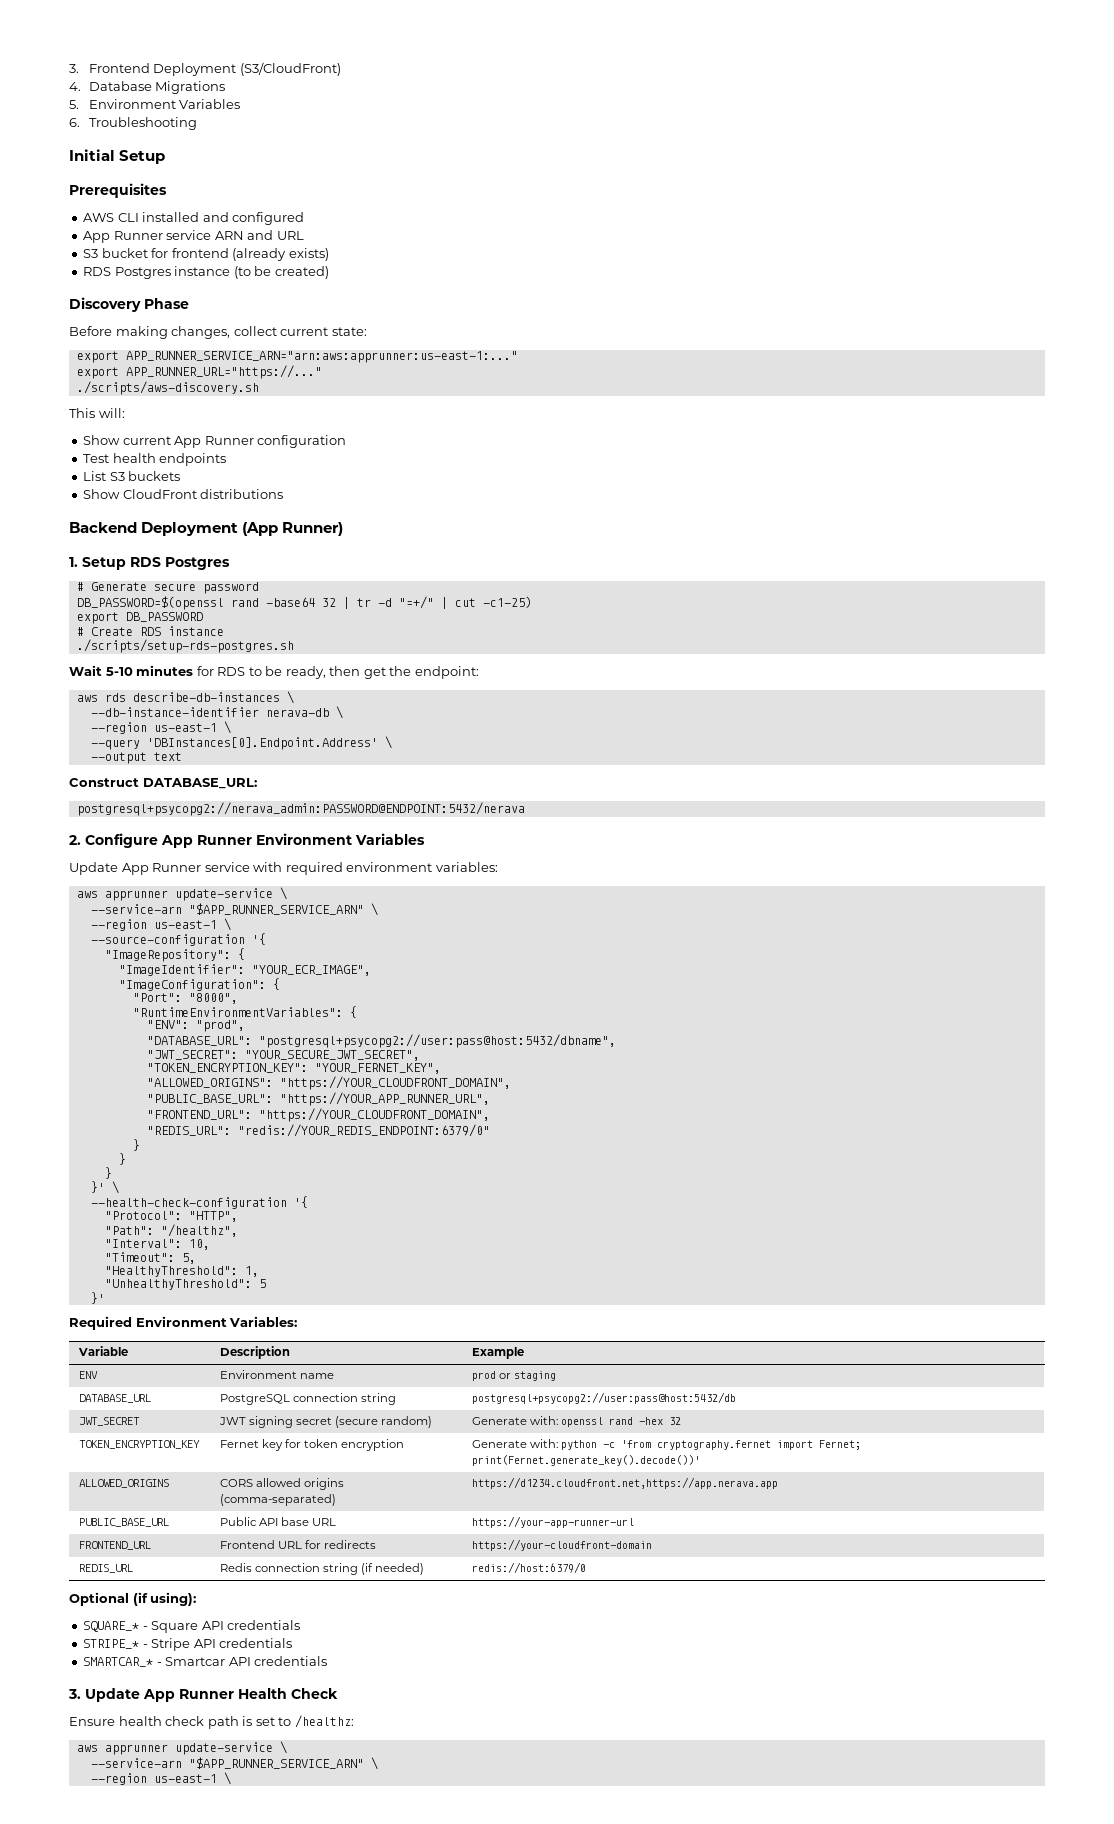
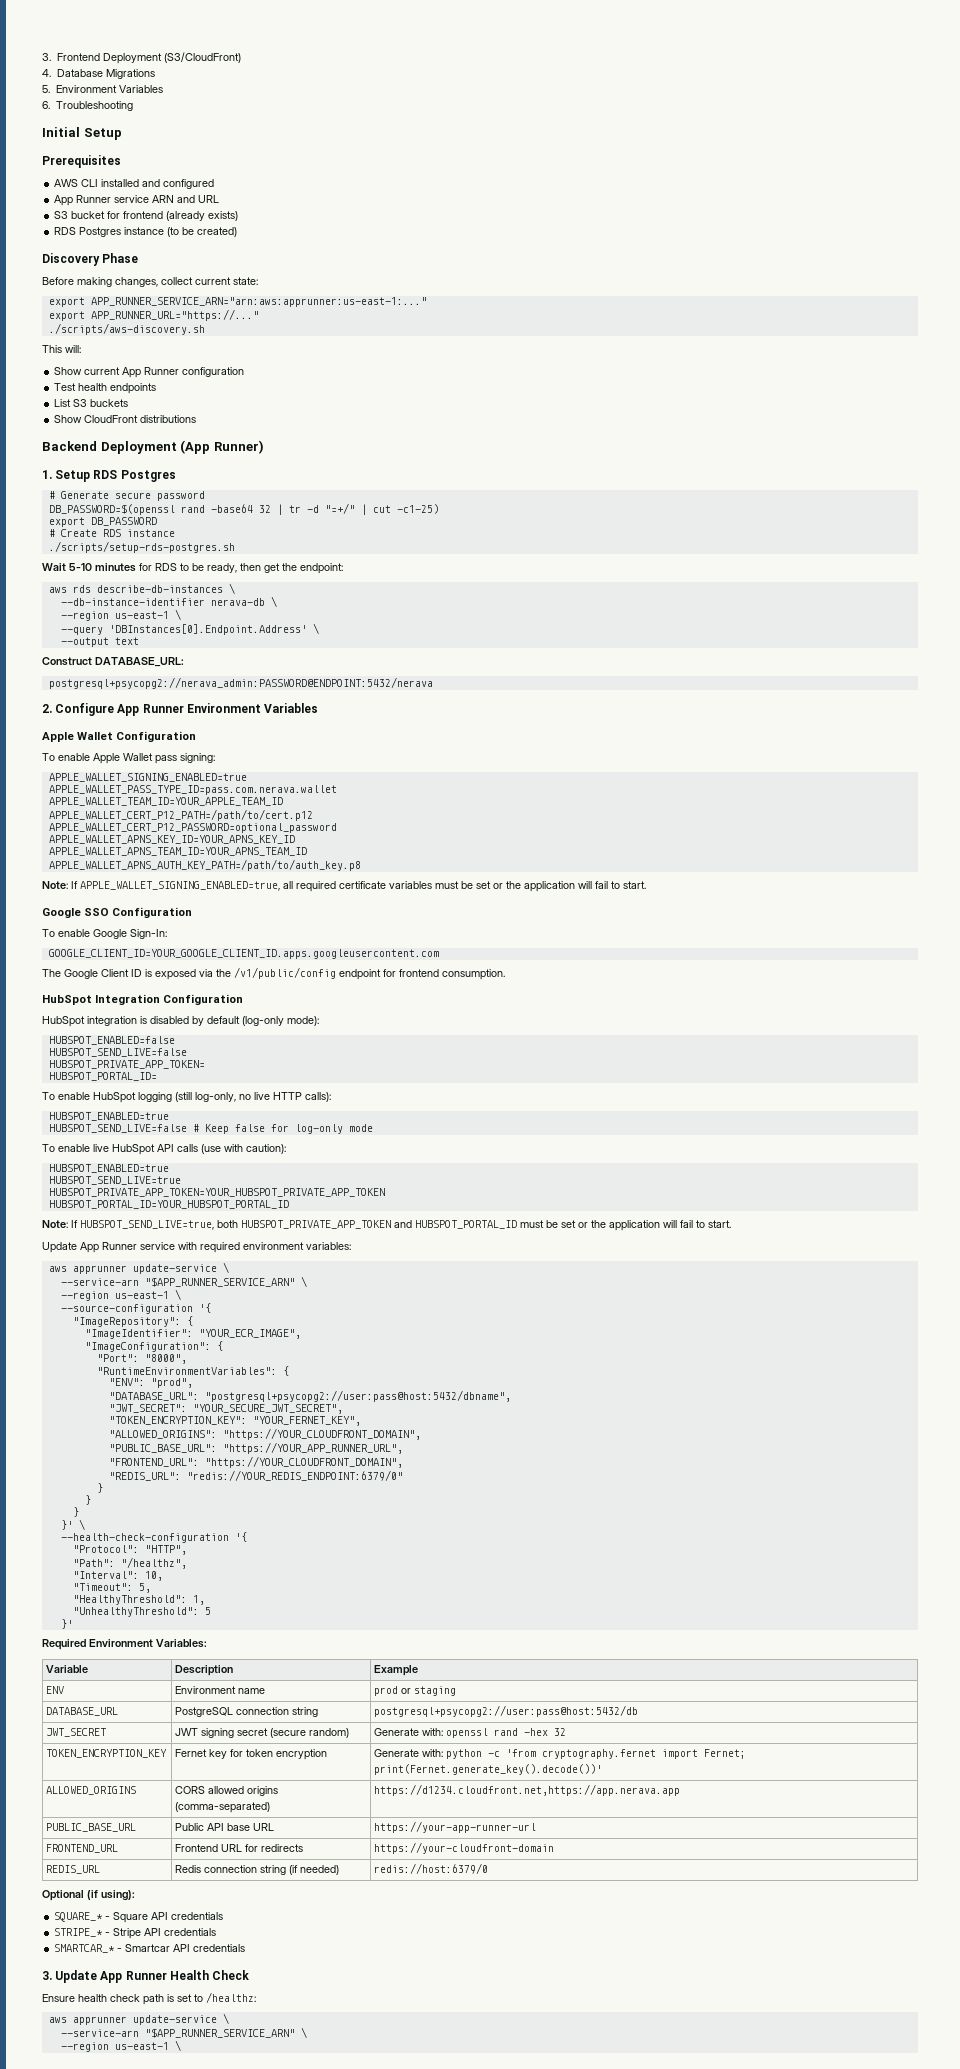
(425, 839) none -> [42,731,197,742] [42,753,215,764] [48,773,247,782] [48,785,337,795] [48,797,283,806] [48,809,313,821] [48,823,337,833] [48,835,295,844] [48,847,307,856] [48,859,361,871] [42,881,646,892] [42,907,193,918] [42,929,167,939] [48,949,439,959] [42,967,505,980] [42,994,244,1005] [42,1016,319,1027] [48,1036,175,1045] [48,1048,187,1057] [48,1060,205,1069] [48,1072,157,1081] [42,1092,331,1103] [48,1112,169,1121] [48,1124,373,1134] [42,1144,286,1155] [48,1164,169,1173] [48,1176,181,1185] [48,1188,385,1197] [48,1200,289,1209] [42,1220,731,1231] // Apple Wallet Configuration // To enable Apple Wallet pass signing: // APPLE_WALLET_SIGNING_ENABLED=true // APPLE_WALLET_PASS_TYPE_ID=pass.com.nerava.wallet // APPLE_WALLET_TEAM_ID=YOUR_APPLE_TEAM_ID // APPLE_WALLET_CERT_P12_PATH=/path/to/cert.p12 // APPLE_WALLET_CERT_P12_PASSWORD=optional_password // APPLE_WALLET_APNS_KEY_ID=YOUR_APNS_KEY_ID // APPLE_WALLET_APNS_TEAM_ID=YOUR_APNS_TEAM_ID // APPLE_WALLET_APNS_AUTH_KEY_PATH=/path/to/auth_key.p8 // Note: If APPLE_WALLET_SIGNING_ENABLED=true, all required certificate variables must be set or the application will fail to start. // Google SSO Configuration // To enable Google Sign-In: // GOOGLE_CLIENT_ID=YOUR_GOOGLE_CLIENT_ID.apps.googleusercontent.com // The Google Client ID is exposed via the /v1/public/config endpoint for frontend consumption. // HubSpot Integration Configuration // HubSpot integration is disabled by default (log-only mode): // HUBSPOT_ENABLED=false // HUBSPOT_SEND_LIVE=false // HUBSPOT_PRIVATE_APP_TOKEN= // HUBSPOT_PORTAL_ID= // To enable HubSpot logging (still log-only, no live HTTP calls): // HUBSPOT_ENABLED=true // HUBSPOT_SEND_LIVE=false # Keep false for log-only mode // To enable live HubSpot API calls (use with caution): // HUBSPOT_ENABLED=true // HUBSPOT_SEND_LIVE=true // HUBSPOT_PRIVATE_APP_TOKEN=YOUR_HUBSPOT_PRIVATE_APP_TOKEN // HUBSPOT_PORTAL_ID=YOUR_HUBSPOT_PORTAL_ID // Note: If HUBSPOT_SEND_LIVE=true, both HUBSPOT_PRIVATE_APP_TOKEN and HUBSPOT_PORTAL_ID must be set or the application will fail to start.

